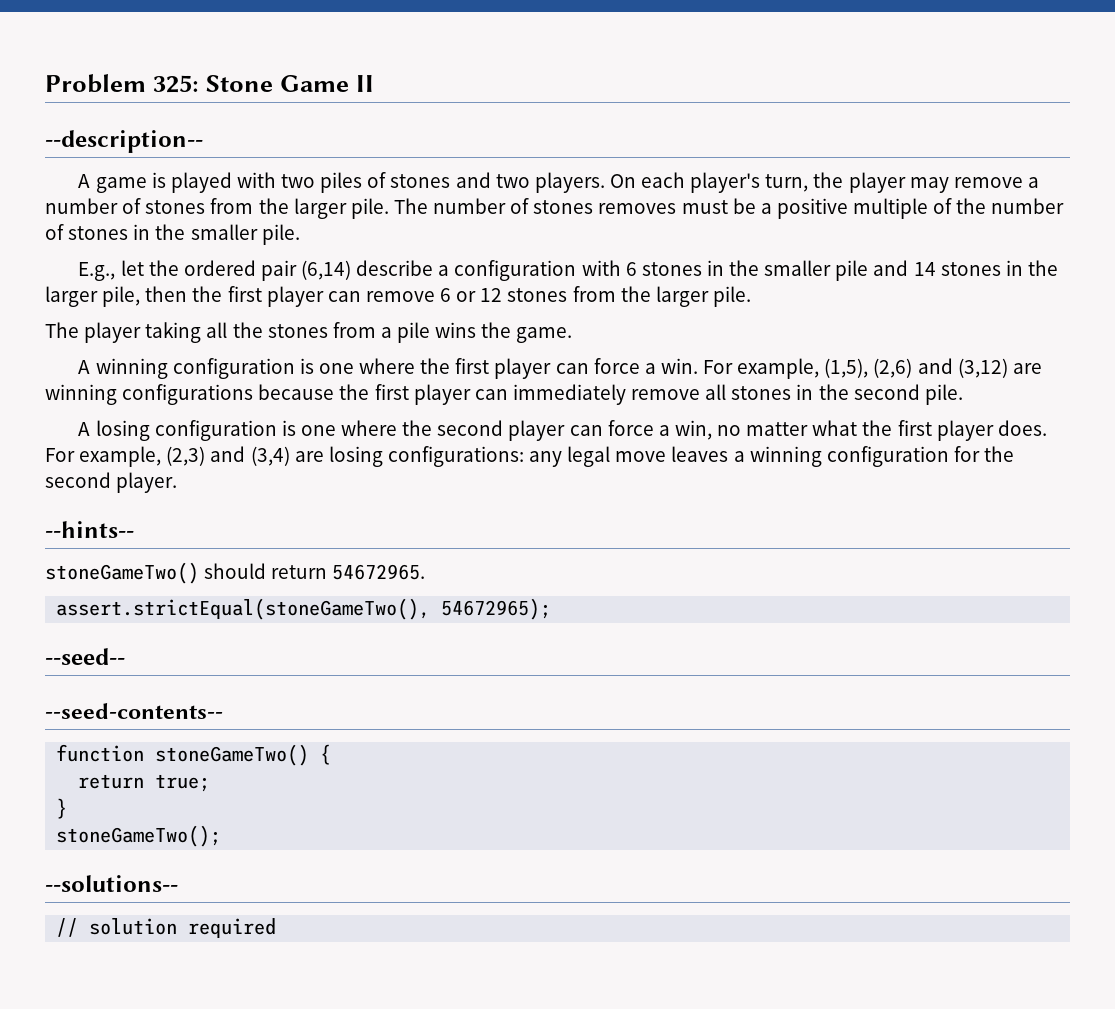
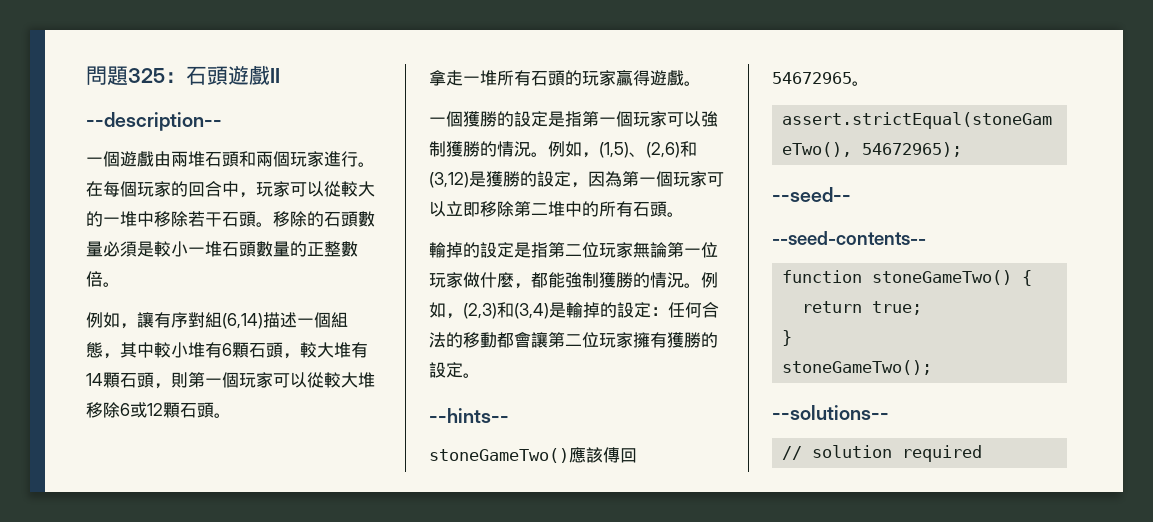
[45,74,375,93] [45,130,203,153] [78,172,1039,193] [45,198,1065,219] [45,224,300,245] [78,260,1058,281] [45,286,751,307] [45,322,573,343] [78,358,1042,379] [45,384,963,405] [78,420,1047,441] [45,446,1015,467] [45,472,178,493] Problem 325: Stone Game II // --description-- // A game is played with two piles of stones and two players. On each player's turn, the player may remove a number of stones from the larger pile. The number of stones removes must be a positive multiple of the number of stones in the smaller pile. // E.g., let the ordered pair (6,14) describe a configuration with 6 stones in the smaller pile and 14 stones in the larger pile, then the first player can remove 6 or 12 stones from the larger pile. // The player taking all the stones from a pile wins the game. // A winning configuration is one where the first player can force a win. For example, (1,5), (2,6) and (3,12) are winning configurations because the first player can immediately remove all stones in the second pile. // A losing configuration is one where the second player can force a win, no matter what the first player does. For example, (2,3) and (3,4) are losing configurations: any legal move leaves a winning configuration for the second player. -> [86,65,280,86] [86,112,222,131] [86,151,375,167] [86,181,375,198] [86,211,375,227] [86,241,358,257] [86,271,120,287] [86,312,348,329] [86,342,368,359] [86,372,375,389] [86,402,231,418] [429,69,701,86] [429,111,718,127] [429,141,697,158] [429,171,724,188] [429,201,684,217] [429,242,718,258] [429,272,718,289] [429,302,719,319] [429,331,718,348] [429,362,480,378] 問題325：石頭遊戲II // --description-- // 一個遊戲由兩堆石頭和兩個玩家進行。在每個玩家的回合中，玩家可以從較大的一堆中移除若干石頭。移除的石頭數量必須是較小一堆石頭數量的正整數倍。 // 例如，讓有序對組(6,14)描述一個組態，其中較小堆有6顆石頭，較大堆有14顆石頭，則第一個玩家可以從較大堆移除6或12顆石頭。 // 拿走一堆所有石頭的玩家贏得遊戲。 // 一個獲勝的設定是指第一個玩家可以強制獲勝的情況。例如，(1,5)、(2,6)和(3,12)是獲勝的設定，因為第一個玩家可以立即移除第二堆中的所有石頭。 // 輸掉的設定是指第二位玩家無論第一位玩家做什麼，都能強制獲勝的情況。例如，(2,3)和(3,4)是輸掉的設定：任何合法的移動都會讓第二位玩家擁有獲勝的設定。
[204,563,426,580] should return 54672965. -> [569,447,637,463] [772,72,869,86] 應該傳回54672965。

